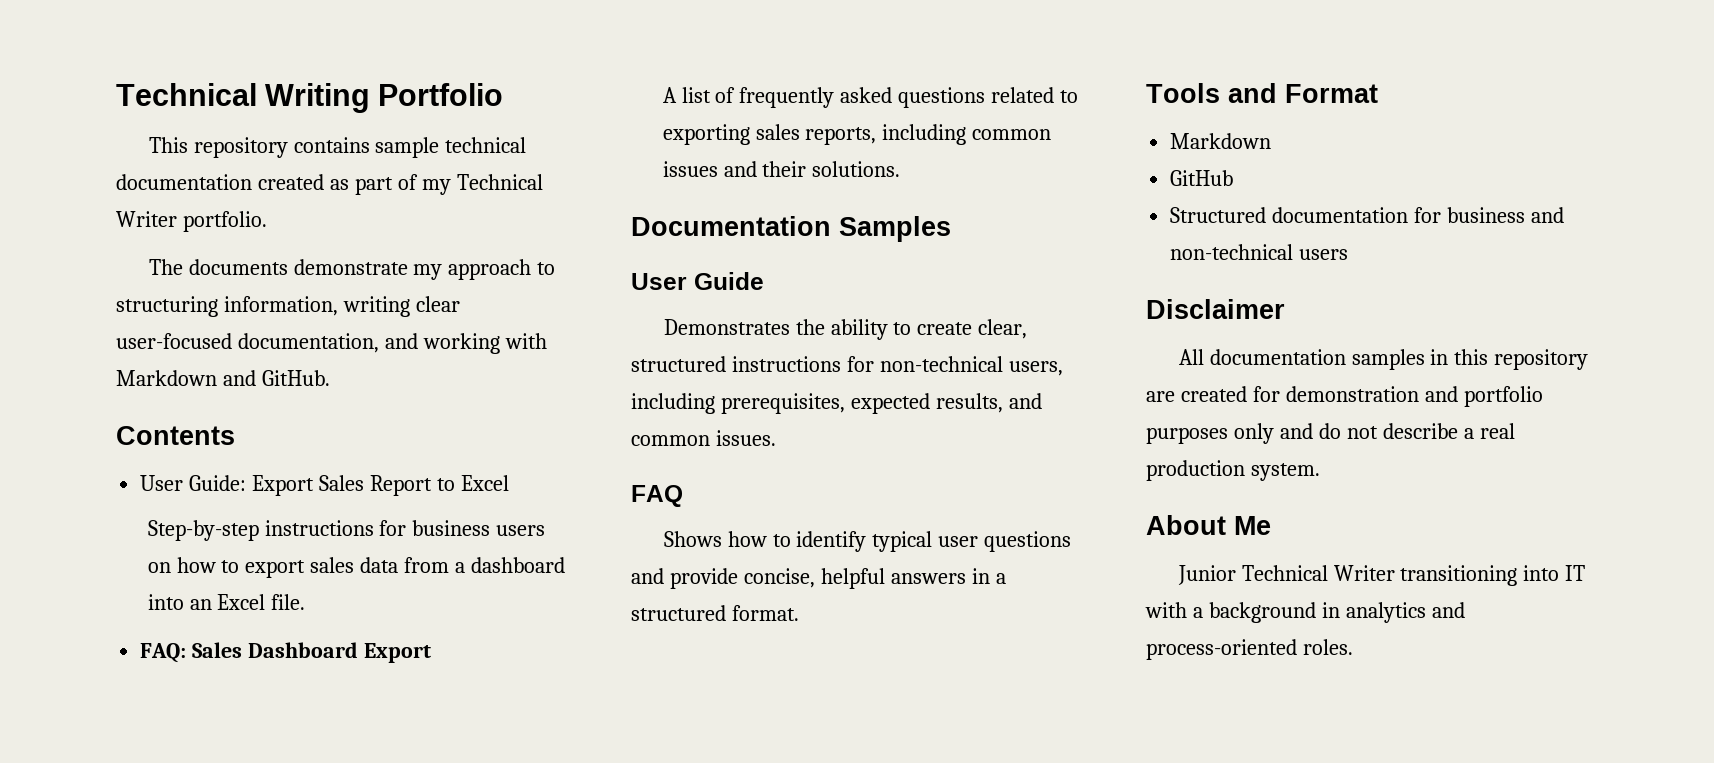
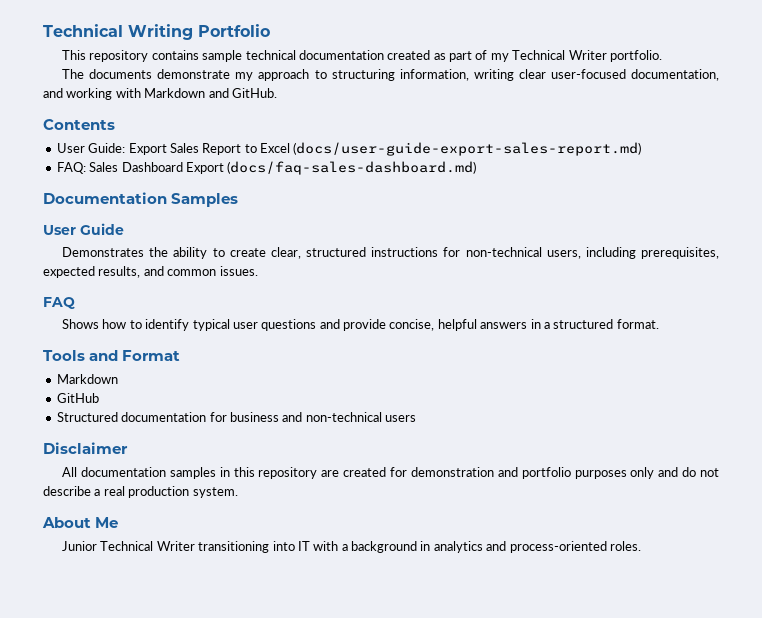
[147,520,546,541] [147,557,566,578] [147,594,306,610] [140,642,432,663] [662,87,1079,108] [662,124,1052,145] [662,161,901,177] // Step-by-step instructions for business users on how to export sales data from a dashboard into an Excel file. // FAQ: Sales Dashboard Export // A list of frequently asked questions related to exporting sales reports, including common issues and their solutions. -> [293,142,642,156] [56,161,477,175] (docs/user-guide-export-sales-report.md) // FAQ: Sales Dashboard Export (docs/faq-sales-dashboard.md)

